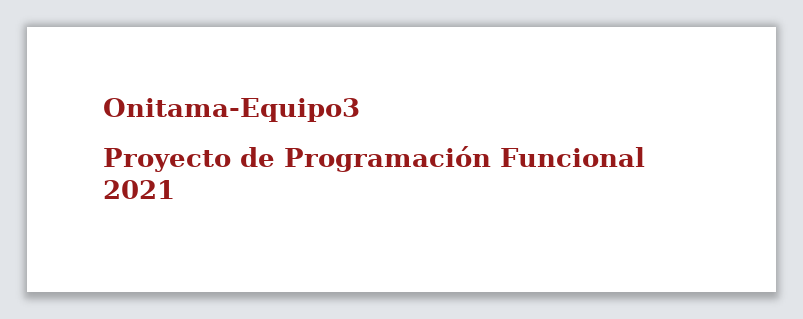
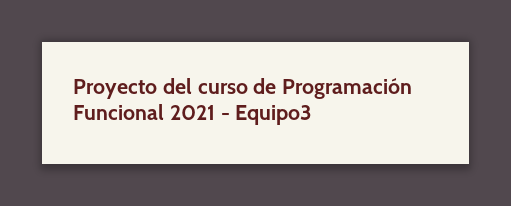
[103,98,360,122] [103,148,231,172] Onitama-Equipo3 // Proyecto -> [73,78,248,99] Proyecto del curso
(175, 189) none -> [220,105,313,125] - Equipo3

